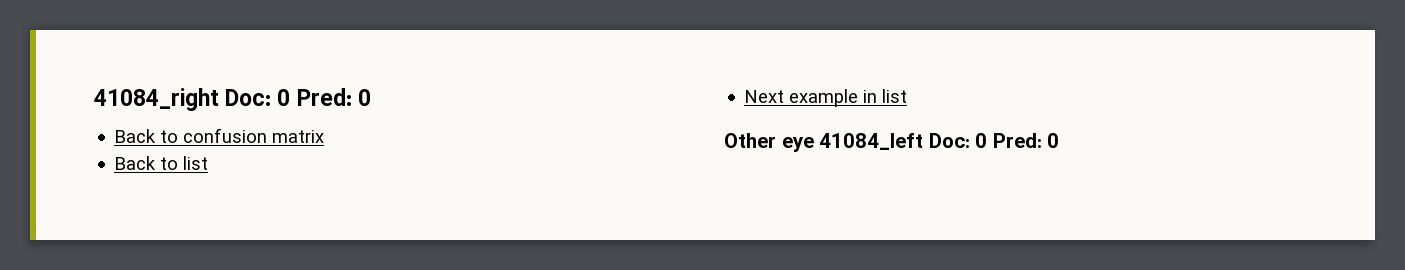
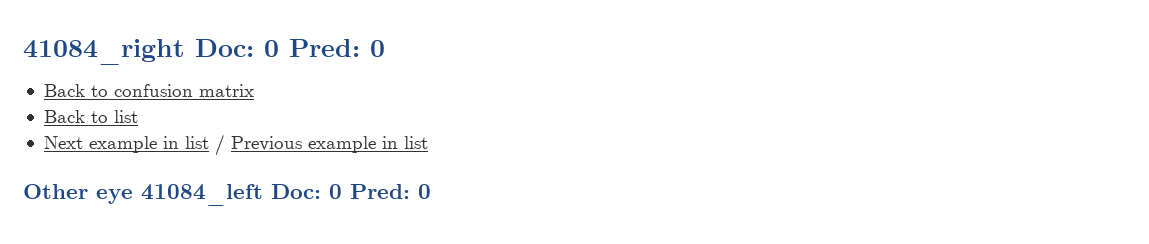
(908, 96) none -> [214,134,428,156] / Previous example in list

